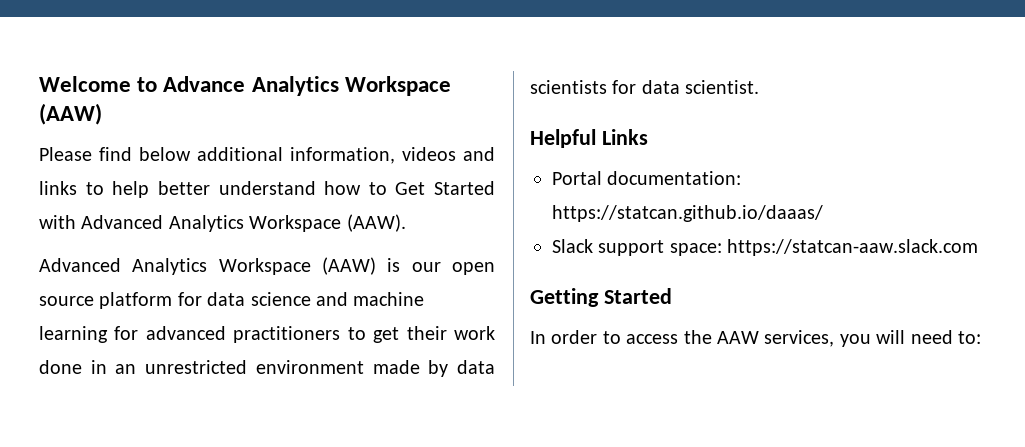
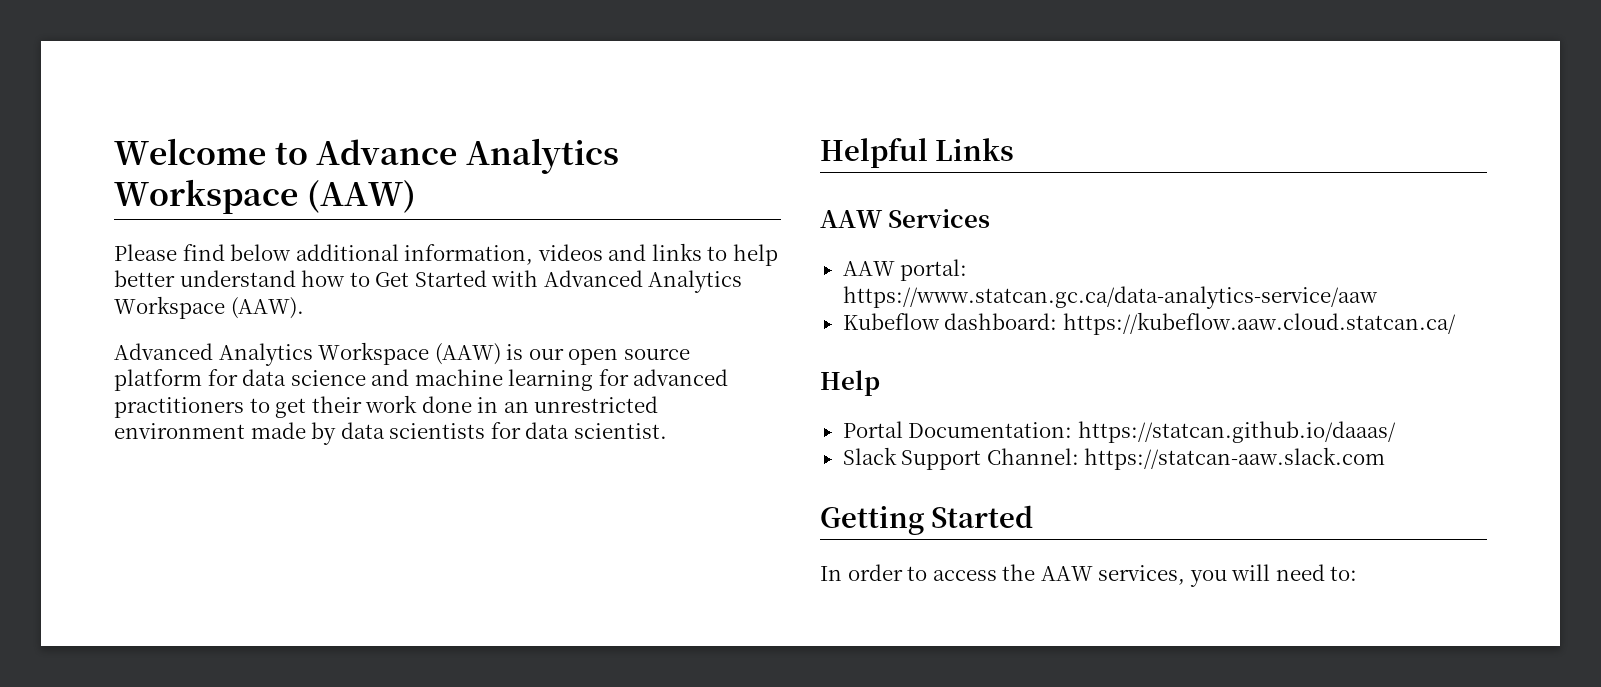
(648, 137) none -> [820,209,991,228] [842,259,968,281] [842,286,1378,309] [842,312,1456,335] [820,370,880,396] // AAW Services // AAW portal: https://www.statcan.gc.ca/data-analytics-service/aaw // Kubeflow dashboard: https://kubeflow.aaw.cloud.statcan.ca/ // Help
[607,171,742,185] documentation: -> [908,422,1073,438] Documentation:
[598,240,722,256] support space: -> [901,448,1079,470] Support Channel:

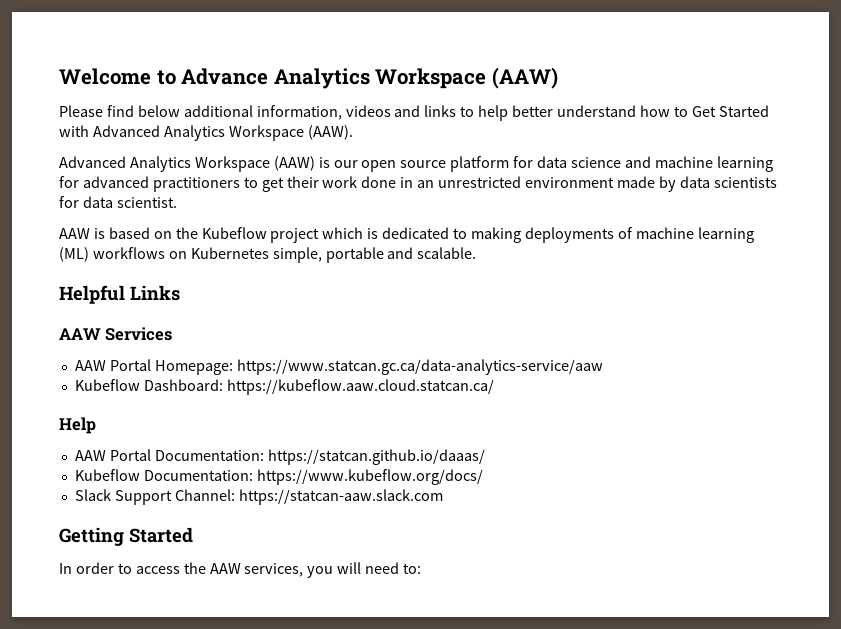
(667, 431) none -> [59,227,754,243] [59,247,477,263] // AAW is based on the Kubeflow project which is dedicated to making deployments of machine learning (ML) workflows on Kubernetes simple, portable and scalable.
[900,259,968,281] portal: -> [109,359,233,375] Portal Homepage:
[944,313,1058,330] dashboard: -> [143,379,223,391] Dashboard:
(880, 383) none -> [74,450,106,461] AAW
(1396, 432) none -> [74,469,483,485] // Kubeflow Documentation: https://www.kubeflow.org/docs/

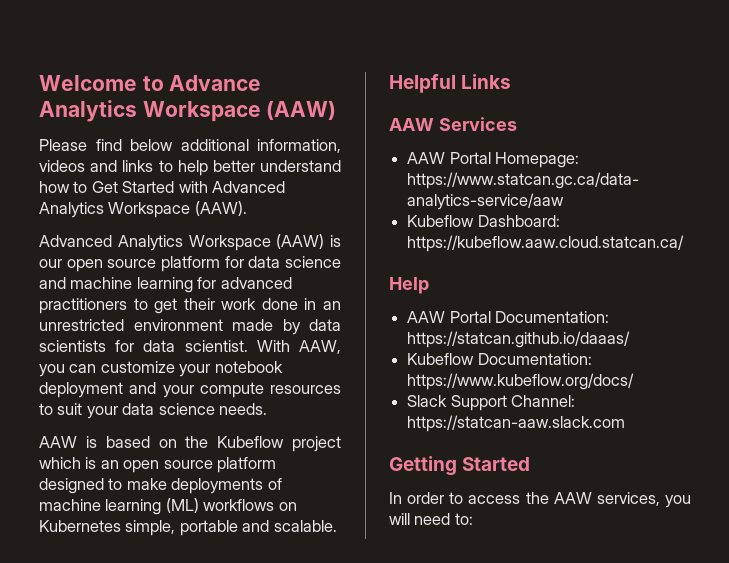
(177, 202) none -> [256,340,342,354] [39,361,283,377] [39,382,341,398] [39,403,268,419] With AAW, you can customize your notebook deployment and your compute resources to suit your data science needs.
[382,227,522,243] dedicated to making -> [100,457,277,473] [39,478,167,494] an open source platform designed to make

